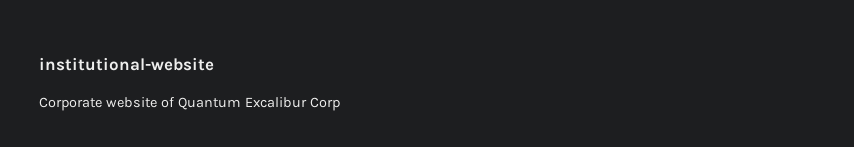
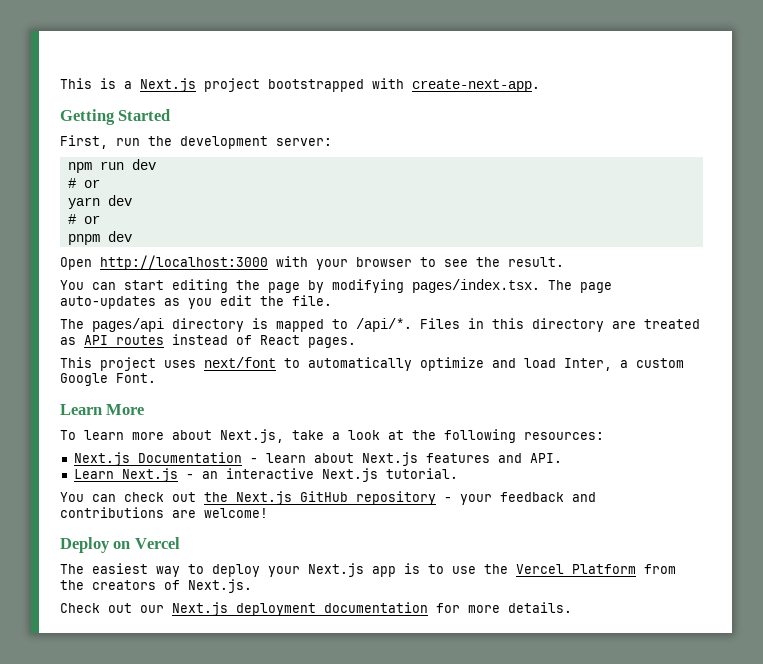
[39,57,214,71] [39,97,340,111] institutional-website // Corporate website of Quantum Excalibur Corp -> [60,78,540,92] [60,109,171,125] [60,135,332,149] [67,159,156,173] [67,178,100,188] [67,195,132,209] [67,214,100,224] [67,231,132,245] [60,255,564,270] [60,279,612,293] [60,295,332,309] [60,318,700,332] [60,334,356,348] [60,357,684,371] [60,373,156,386] [60,404,145,415] [60,429,604,443] [73,452,562,466] [73,468,458,482] [60,491,596,505] [60,507,268,518] [60,537,180,553] [60,563,676,577] [60,579,252,593] [60,602,572,616] This is a Next.js project bootstrapped with create-next-app. // Getting Started // First, run the development server: // npm run dev // # or // yarn dev // # or // pnpm dev // Open http://localhost:3000 with your browser to see the result. // You can start editing the page by modifying pages/index.tsx. The page auto-updates as you edit the file. // The pages/api directory is mapped to /api/*. Files in this directory are treated as API routes instead of React pages. // This project uses next/font to automatically optimize and load Inter, a custom Google Font. // Learn More // To learn more about Next.js, take a look at the following resources: // Next.js Documentation - learn about Next.js features and API. // Learn Next.js - an interactive Next.js tutorial. // You can check out the Next.js GitHub repository - your feedback and contributions are welcome! // Deploy on Vercel // The easiest way to deploy your Next.js app is to use the Vercel Platform from the creators of Next.js. // Check out our Next.js deployment documentation for more details.

